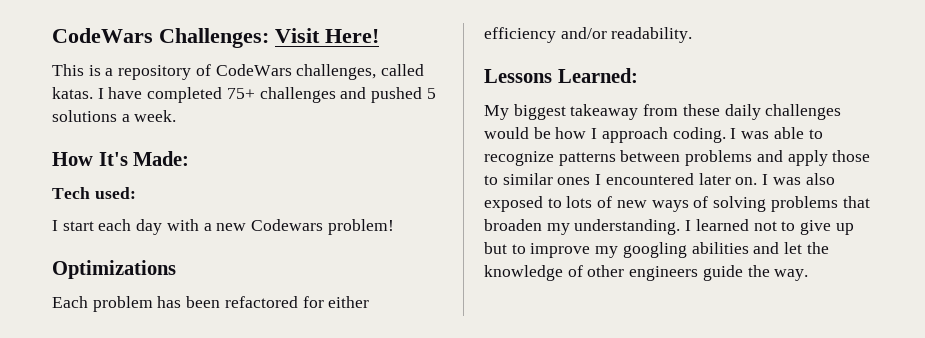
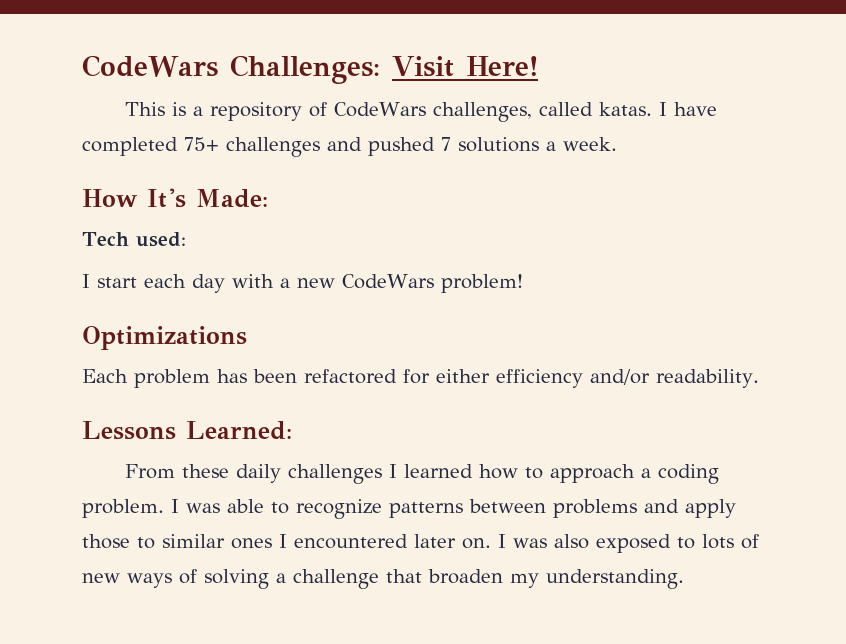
[426,88,436,99] 5 -> [441,137,451,151] 7
[251,219,324,231] Codewars -> [342,274,434,289] CodeWars
[484,104,842,120] [484,127,726,143] My biggest takeaway from these daily challenges would be how I approach coding. -> [124,464,719,484] [82,499,164,518] From these daily challenges I learned how to approach a coding problem.
[770,196,838,212] problems -> [276,569,379,589] a challenge
[685,219,854,235] [484,242,829,258] [484,265,809,281] I learned not to give up but to improve my googling abilities and let the knowledge of other engineers guide the way. -> (684, 579) none

